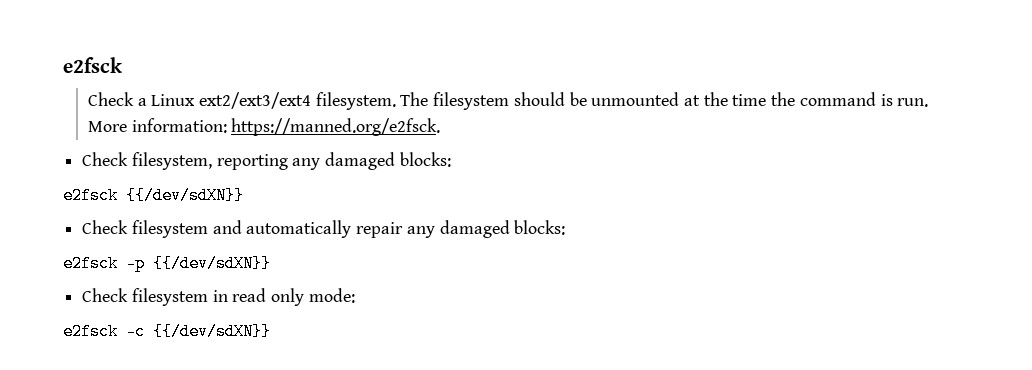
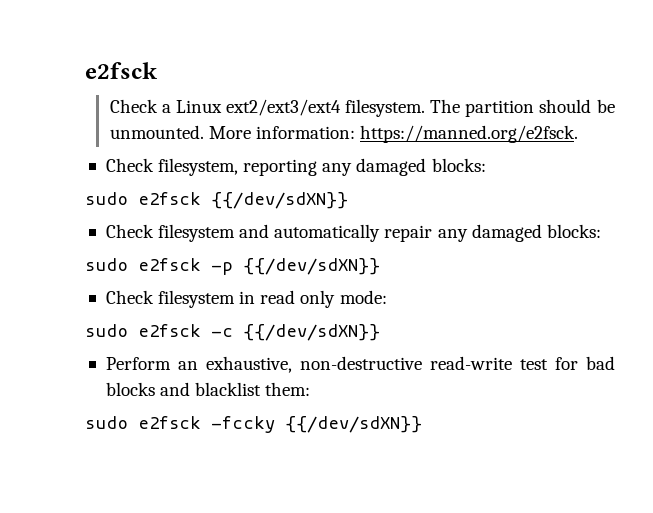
[433,92,510,110] filesystem -> [465,100,535,117] partition
[591,92,929,107] unmounted at the time the command is run. -> [109,125,204,139] unmounted.
(451, 159) none -> [85,192,128,205] sudo
(566, 227) none -> [85,258,128,271] sudo
(355, 295) none -> [85,324,128,337] sudo
(271, 331) none -> [105,356,616,373] [105,382,311,396] [85,416,422,433] // Perform an exhaustive, non-destructive read-write test for bad blocks and blacklist them: // sudo e2fsck -fccky {{/dev/sdXN}}

